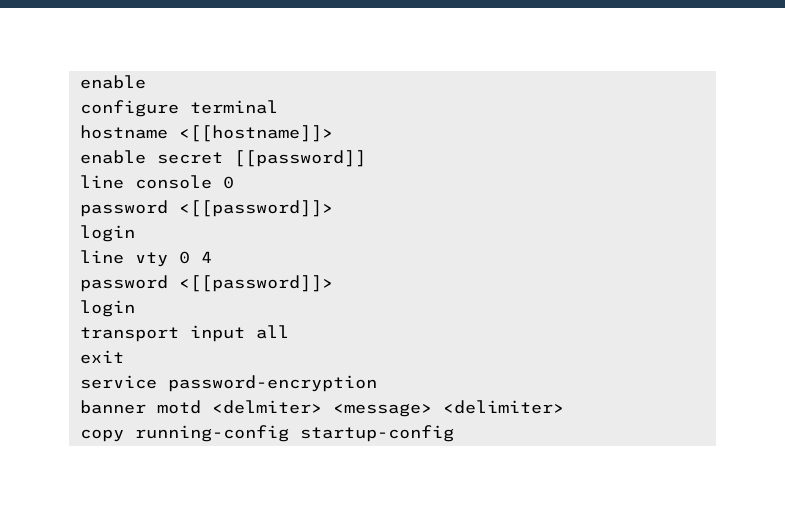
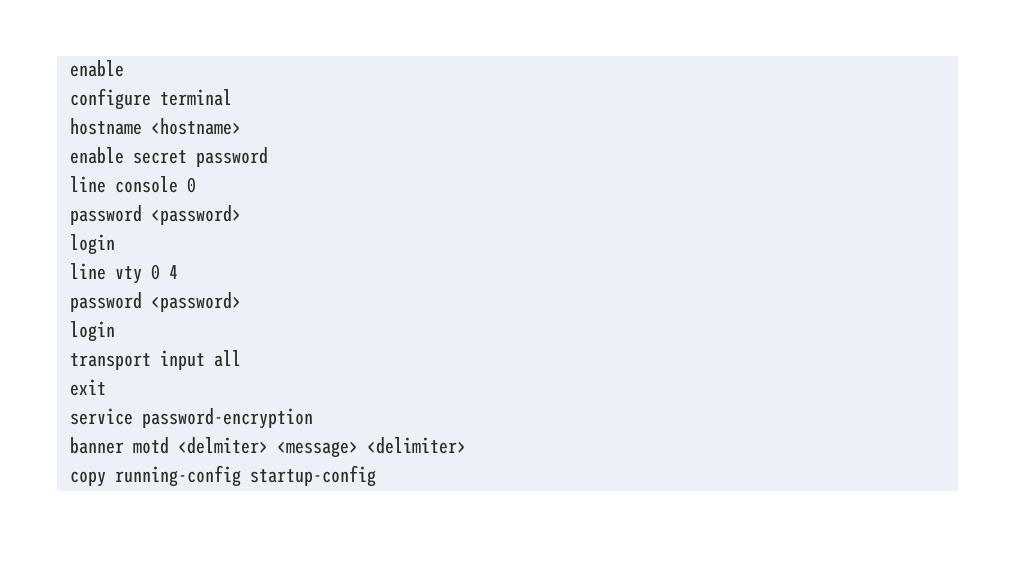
[178,125,333,142] <[[hostname]]> -> [150,118,241,135] <hostname>
[233,150,366,167] [[password]] -> [195,147,268,167] password
[178,200,333,217] <[[password]]> -> [150,205,241,225] <password>
[178,275,333,292] <[[password]]> -> [150,292,241,312] <password>

